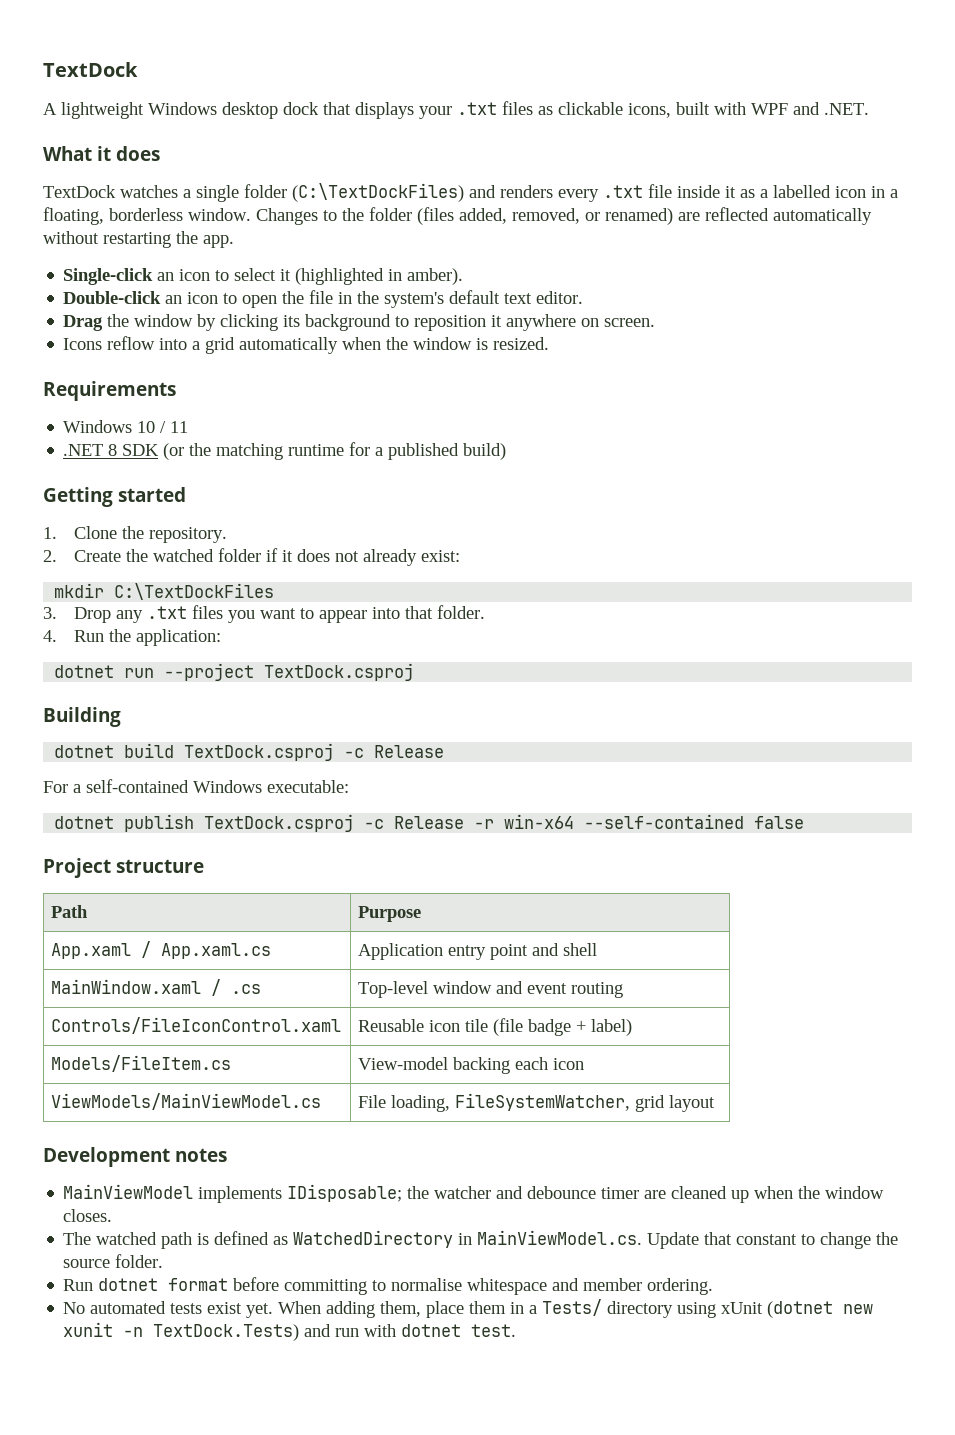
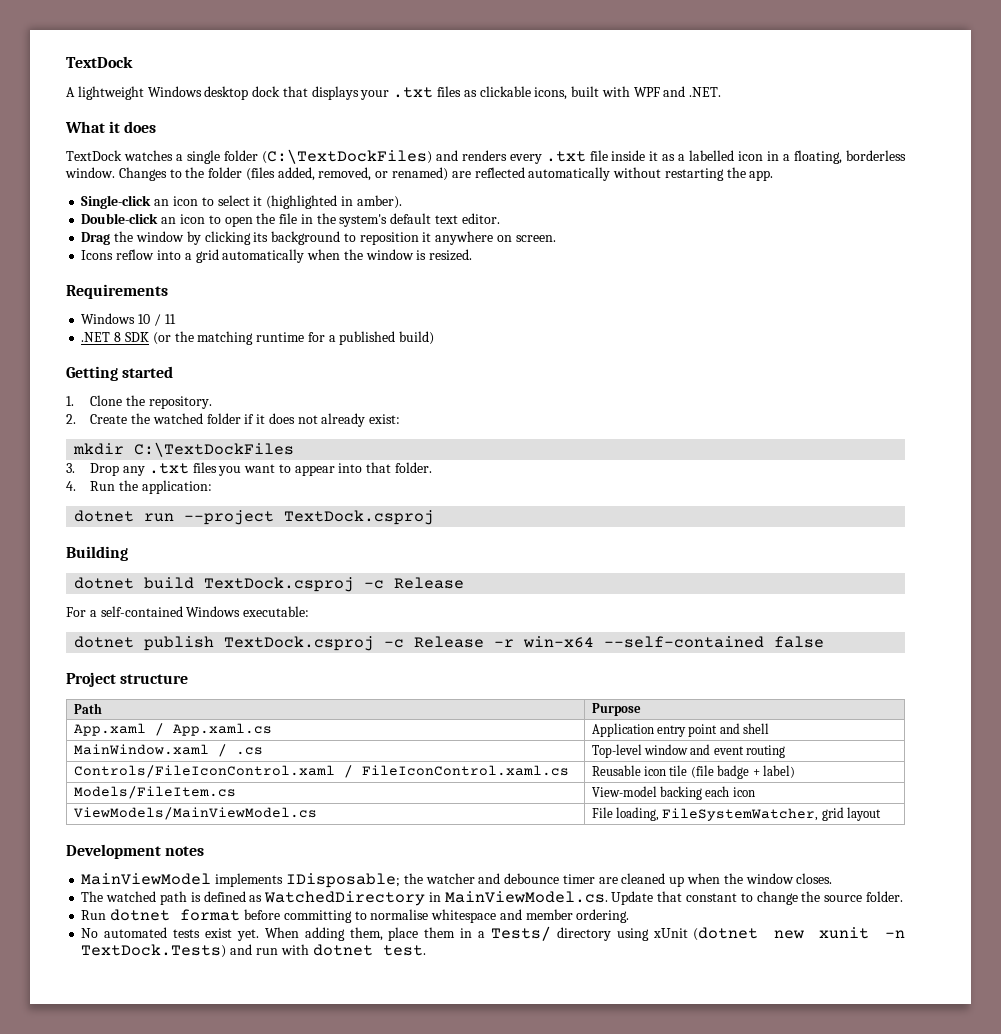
(342, 1025) none -> [343,765,569,778] / FileIconControl.xaml.cs

